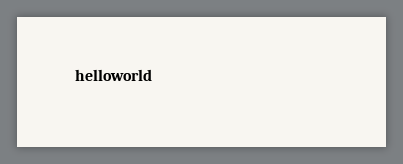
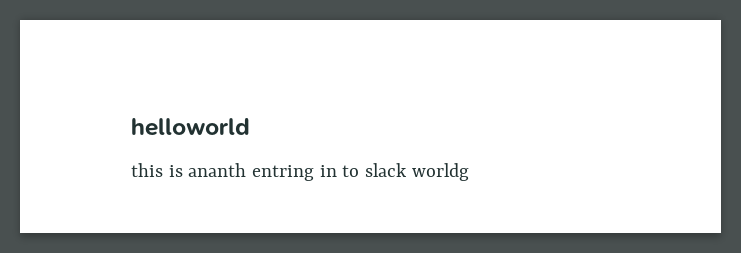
(152, 75) none -> [131,163,469,181] // this is ananth entring in to slack worldg

